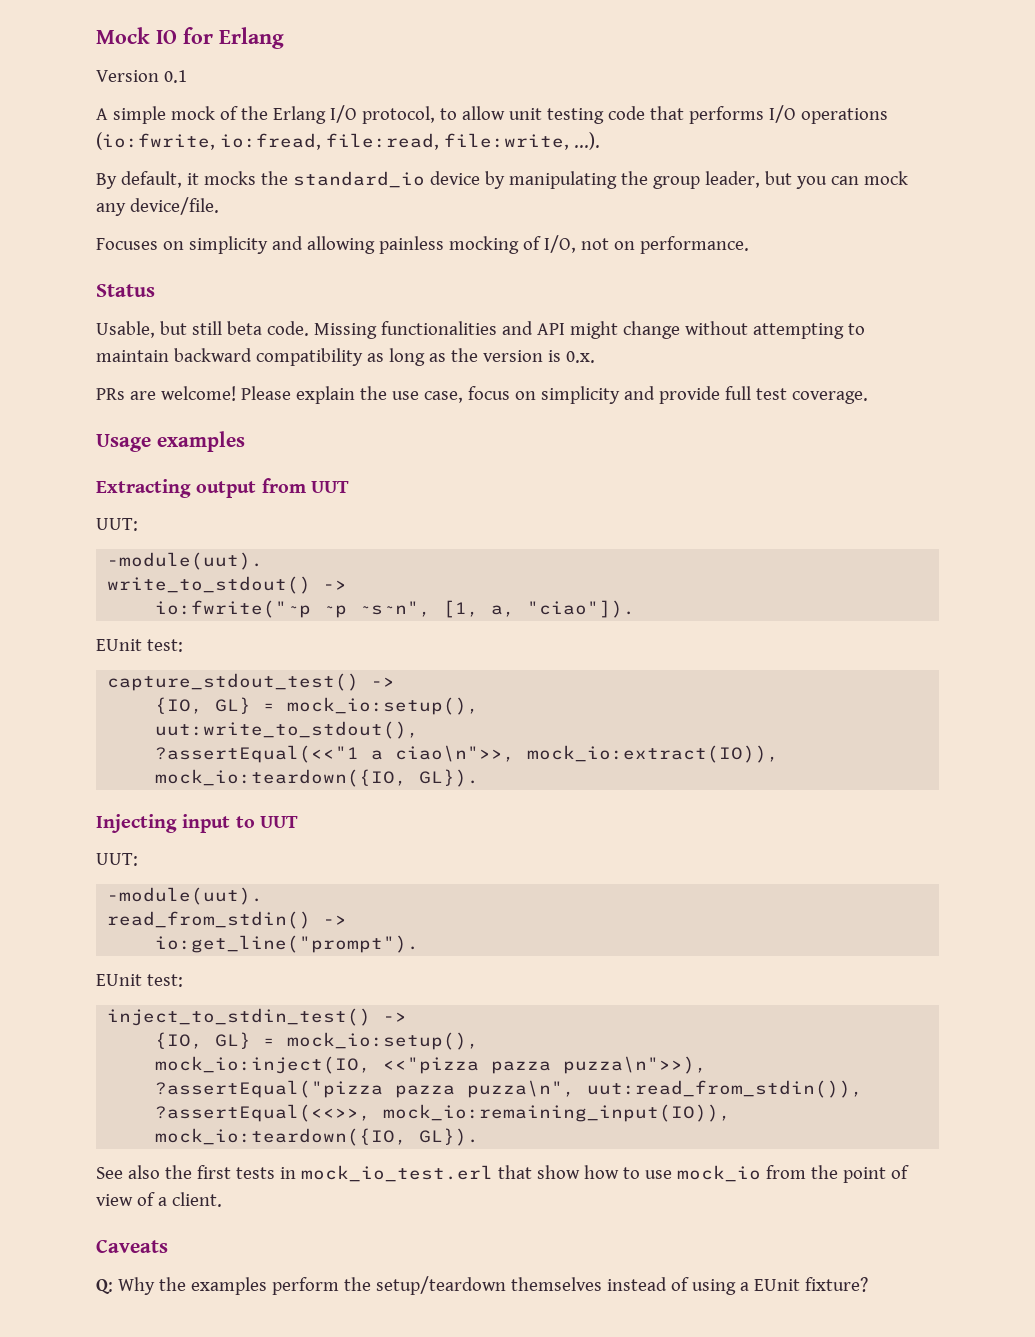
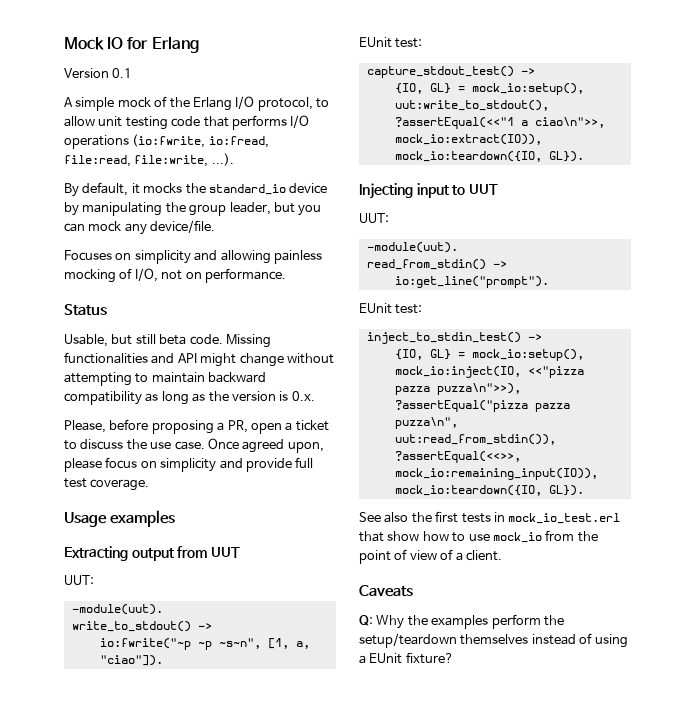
[96,386,463,404] PRs are welcome! Please explain the use case, -> [64,419,329,434] [64,438,324,453] [64,458,102,472] Please, before proposing a PR, open a ticket to discuss the use case. Once agreed upon, please

